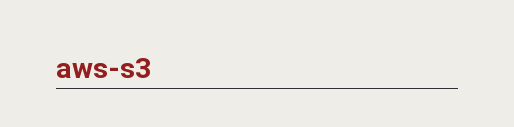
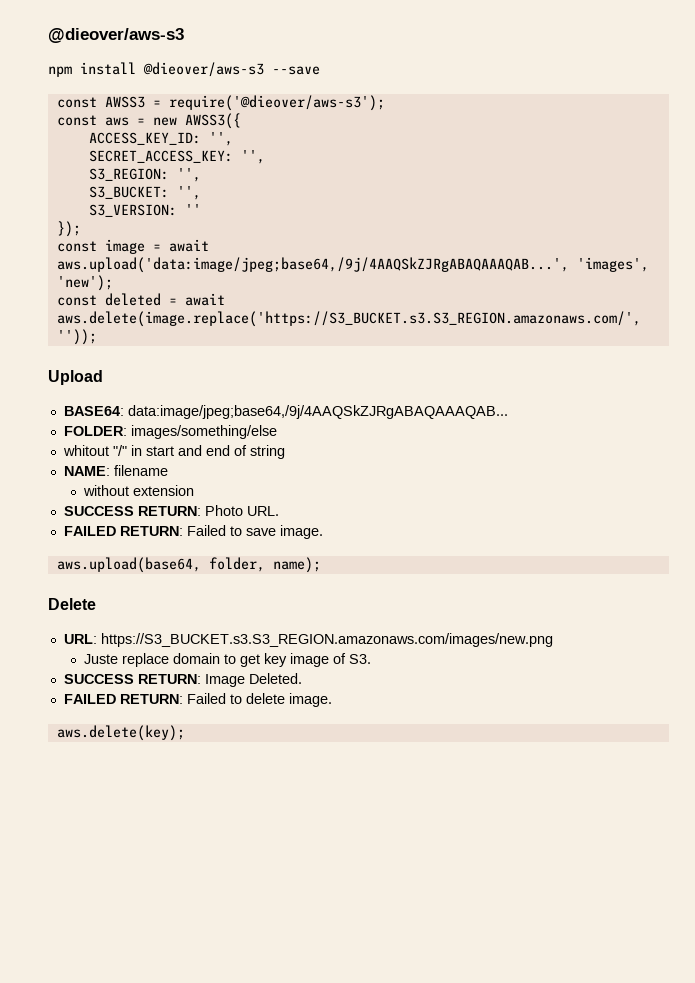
[56,58,151,78] aws-s3 -> [48,28,184,43] [48,62,320,77] [56,95,385,111] [56,113,241,129] [88,132,233,146] [88,150,265,164] [88,168,201,182] [88,186,201,200] [88,204,201,217] [56,221,81,237] [56,239,209,254] [56,257,649,273] [56,275,113,291] [56,293,225,306] [56,311,641,327] [56,329,97,345] [48,370,103,385] [63,405,508,419] [63,425,277,439] [62,445,285,459] [63,465,168,476] [83,485,195,496] [63,505,279,516] [63,525,323,539] [56,557,321,573] [48,598,96,610] [63,633,553,647] [84,653,372,667] [63,673,302,687] [63,693,332,707] [56,725,185,741] @dieover/aws-s3 // npm install @dieover/aws-s3 --save // const AWSS3 = require('@dieover/aws-s3'); // const aws = new AWSS3({ // ACCESS_KEY_ID: '', // SECRET_ACCESS_KEY: '', // S3_REGION: '', // S3_BUCKET: '', // S3_VERSION: '' // }); // const image = await aws.upload('data:image/jpeg;base64,/9j/4AAQSkZJRgABAQAAAQAB...', 'images', 'new'); // const deleted = await aws.delete(image.replace('https://S3_BUCKET.s3.S3_REGION.amazonaws.com/', '')); // Upload // BASE64: data:image/jpeg;base64,/9j/4AAQSkZJRgABAQAAAQAB... // FOLDER: images/something/else // whitout "/" in start and end of string // NAME: filename // without extension // SUCCESS RETURN: Photo URL. // FAILED RETURN: Failed to save image. // aws.upload(base64, folder, name); // Delete // URL: https://S3_BUCKET.s3.S3_REGION.amazonaws.com/images/new.png // Juste replace domain to get key image of S3. // SUCCESS RETURN: Image Deleted. // FAILED RETURN: Failed to delete image. // aws.delete(key);

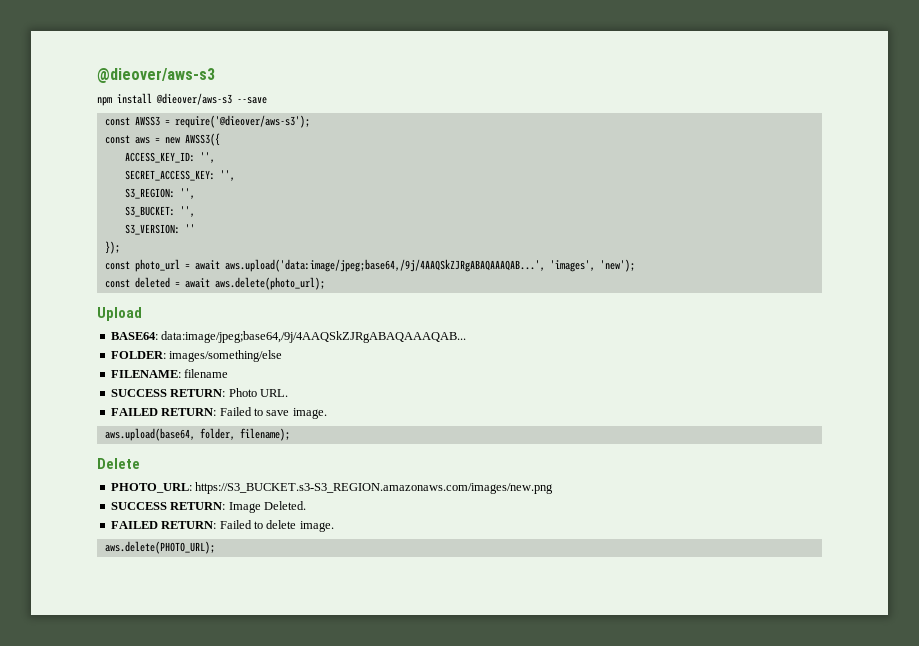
[104,239,145,254] image -> [134,259,180,272] photo_url
[56,311,641,327] [56,329,97,345] aws.delete(image.replace('https://S3_BUCKET.s3.S3_REGION.amazonaws.com/', '')); -> [214,277,325,290] aws.delete(photo_url);
[62,445,285,459] [63,466,110,476] whitout "/" in start and end of string // NAME: -> [110,370,181,378] FILENAME:
[83,485,195,496] // without extension -> (229, 373) none
[272,557,321,573] name); -> [239,428,290,441] filename);
[63,633,553,647] [84,653,372,667] URL: https://S3_BUCKET.s3.S3_REGION.amazonaws.com/images/new.png // Juste replace domain to get key image of S3. -> [110,482,554,494] PHOTO_URL: https://S3_BUCKET.s3-S3_REGION.amazonaws.com/images/new.png
[56,725,185,741] aws.delete(key); -> [104,541,215,554] aws.delete(PHOTO_URL);

